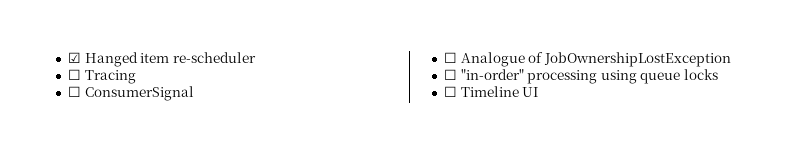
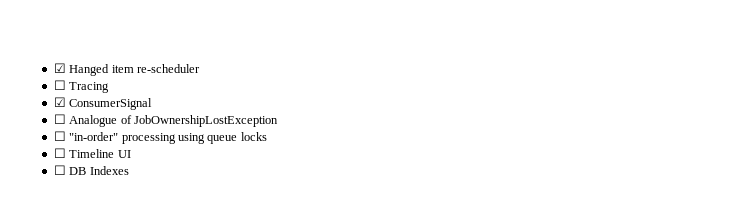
[67,86,81,97] ☐ -> [53,97,66,107] ☑
(539, 92) none -> [53,165,129,175] // ☐ DB Indexes

